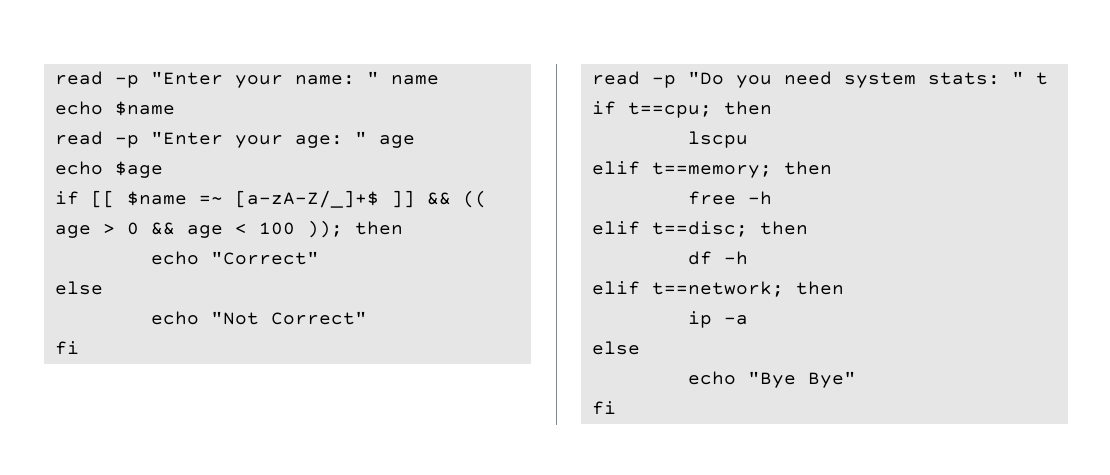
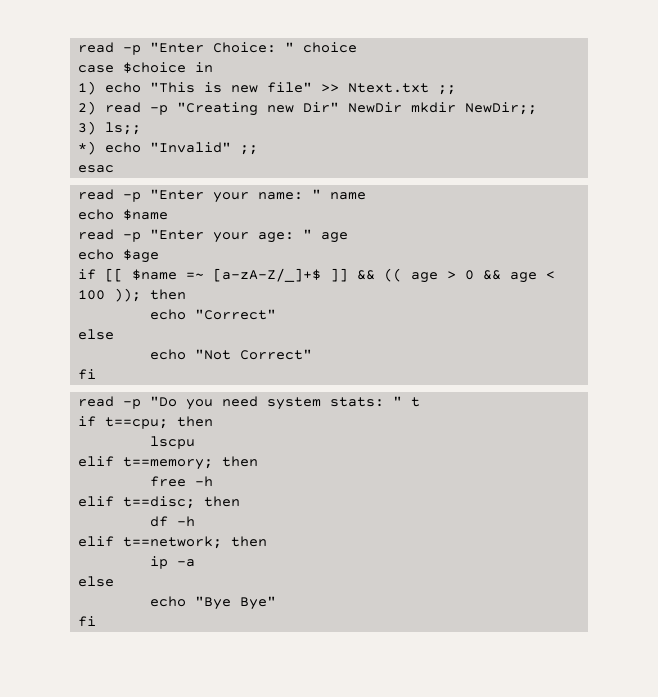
[54,71,223,88] read -p "Enter -> [78,42,358,55] [78,62,214,73] [78,81,457,95] [78,101,538,116] [78,121,142,135] [78,141,259,155] [78,165,115,173] [78,189,205,202] read -p "Enter Choice: " choice // case $choice in // 1) echo "This is new file" >> Ntext.txt ;; // 2) read -p "Creating new Dir" NewDir mkdir NewDir;; // 3) ls;; // *) echo "Invalid" ;; // esac // read -p "Enter

